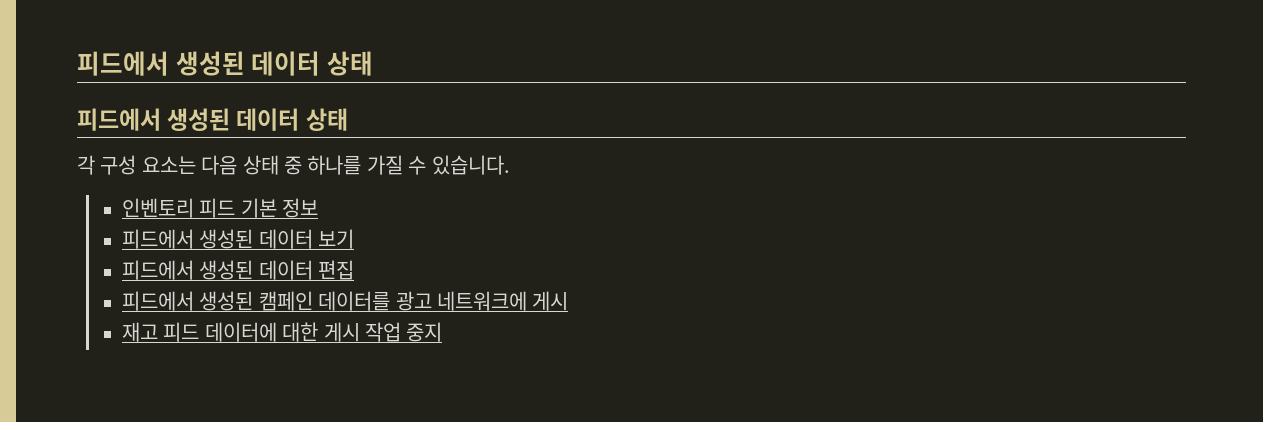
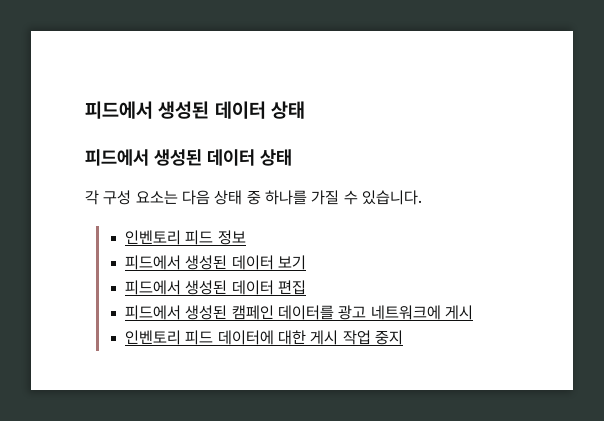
[240,198,277,218] 기본 -> (214, 237) none
[122,322,159,342] 재고 -> [125,330,182,345] 인벤토리

